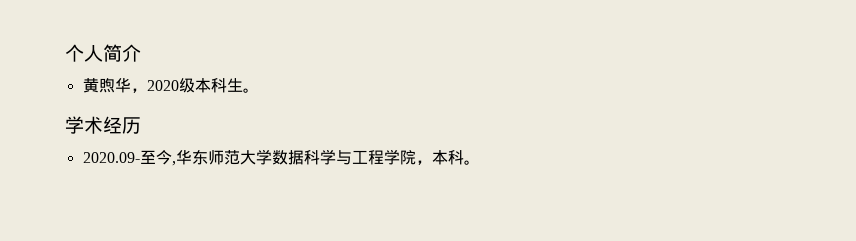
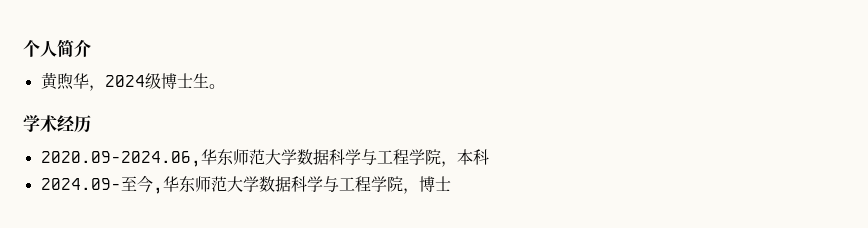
[146,78,227,93] 2020级本科 -> [104,73,193,89] 2024级博士
[82,152,140,163] 2020.09- -> [40,149,489,167] [40,178,121,190] 2020.09-2024.06,华东师范大学数据科学与工程学院，本科 // 2024.09-
[431,150,480,165] 本科。 -> [418,176,451,192] 博士

